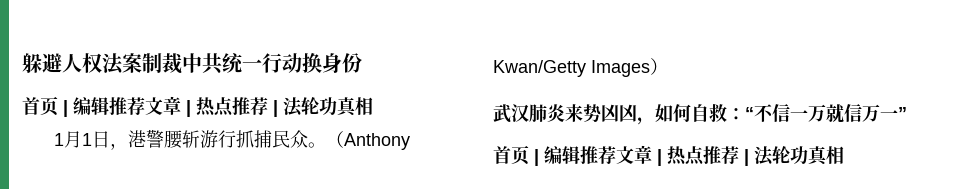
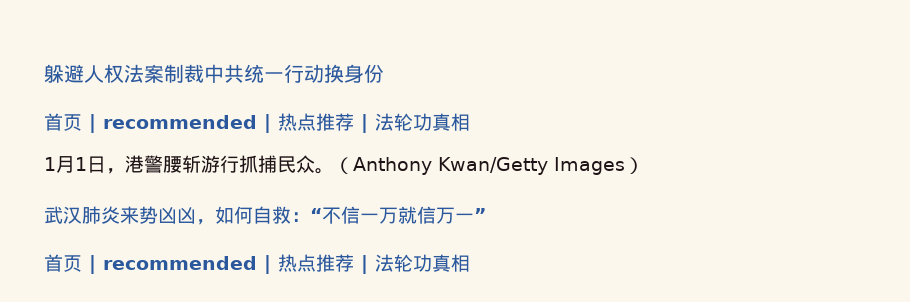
[73,96,181,115] 编辑推荐文章 -> [103,115,257,129] recommended
[544,145,652,164] 编辑推荐文章 -> [103,256,257,270] recommended

